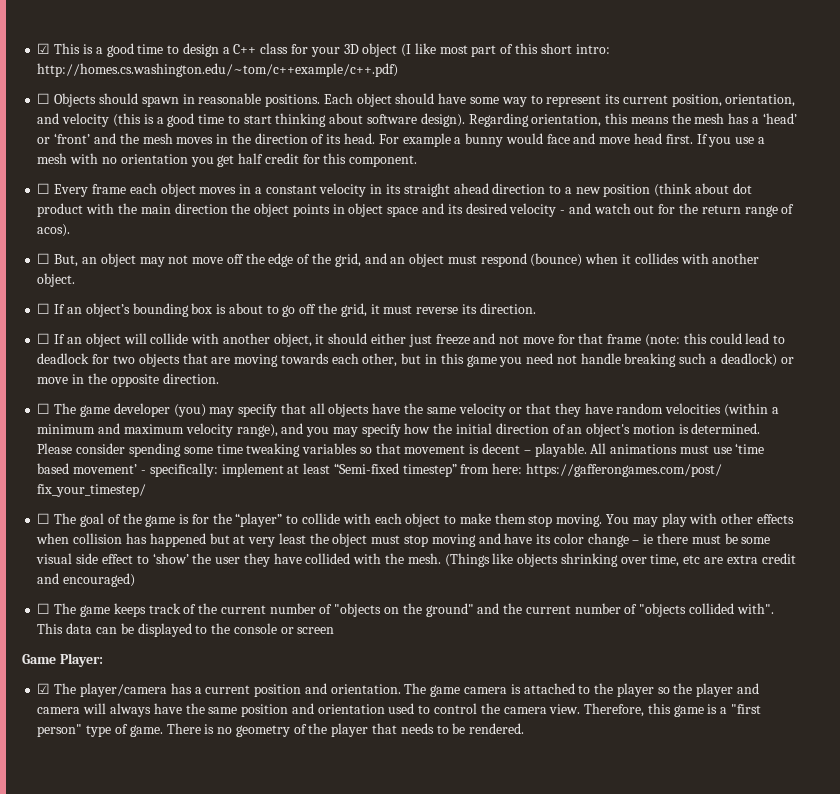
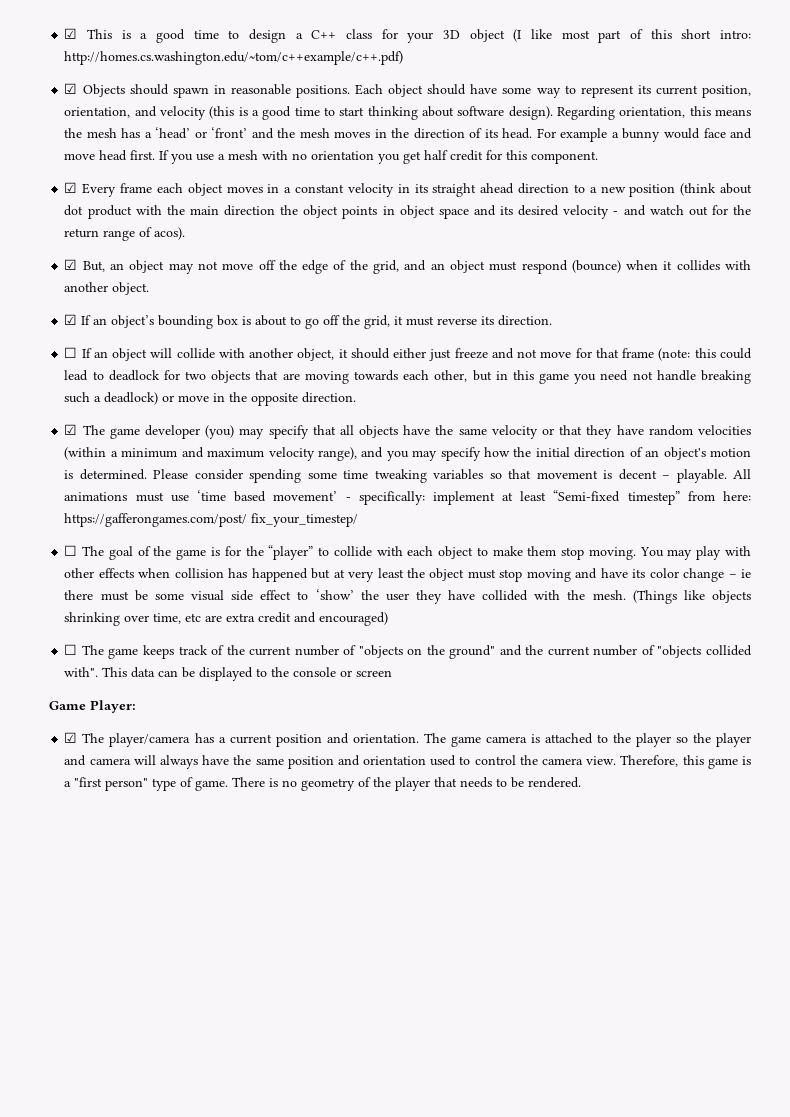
[37,93,51,104] ☐ -> [64,83,78,94] ☑
[37,183,51,194] ☐ -> [64,182,78,193] ☑
[37,253,51,264] ☐ -> [64,259,78,270] ☑
[37,303,51,314] ☐ -> [64,314,78,325] ☑
[37,403,51,414] ☐ -> [64,424,78,435] ☑

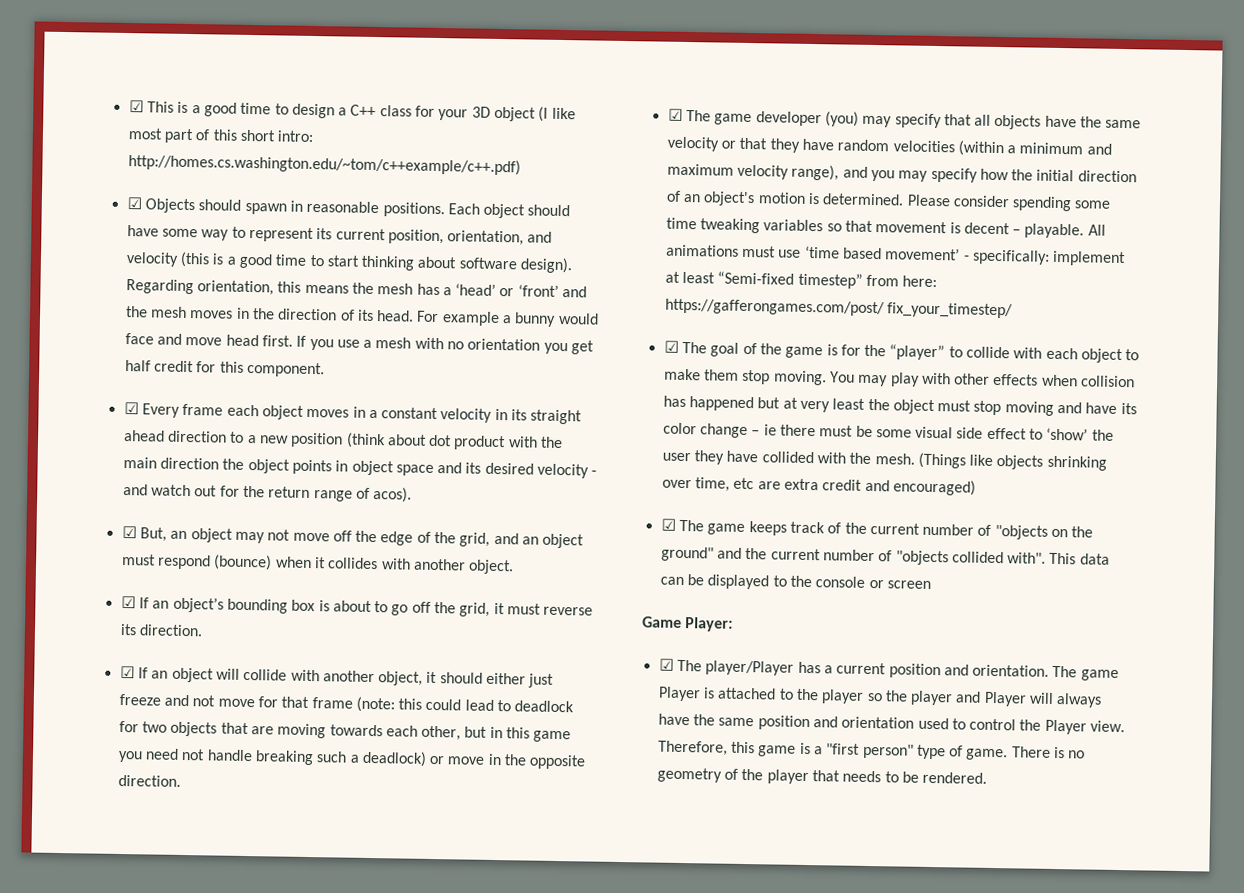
[64,347,78,358] ☐ -> [119,665,135,679] ☑
[64,545,78,556] ☐ -> [663,340,679,353] ☑
[64,644,78,655] ☐ -> [660,518,676,531] ☑
[109,733,191,747] player/camera -> [705,660,795,676] player/Player
[485,736,527,743] camera -> [657,686,701,702] Player
[89,758,131,765] camera -> [983,691,1027,707] Player
[542,758,584,765] camera -> [1044,719,1087,735] Player

